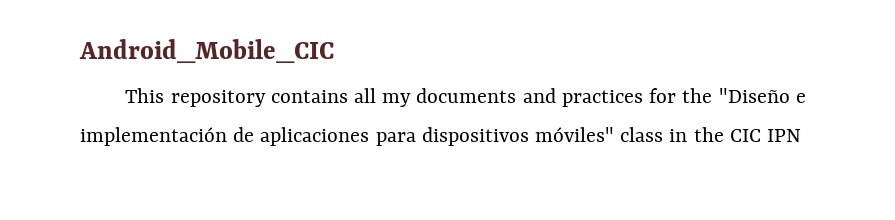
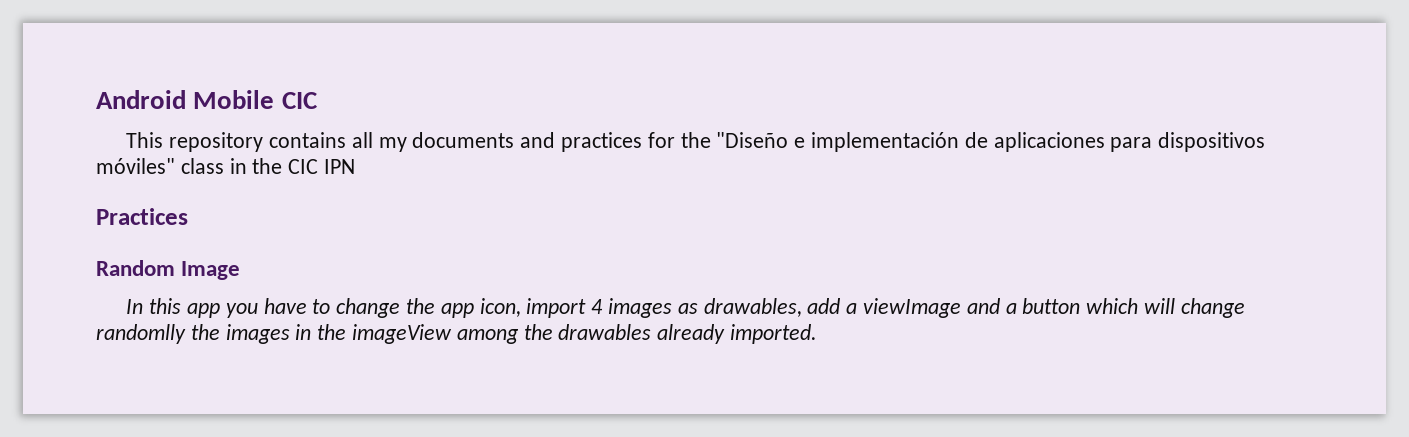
[79,39,334,63] Android_Mobile_CIC -> [96,90,318,109] Android Mobile CIC
(802, 135) none -> [96,208,188,225] [96,260,241,280] [126,298,1245,318] [96,324,818,344] // Practices // Random Image // In this app you have to change the app icon, import 4 images as drawables, add a viewImage and a button which will change randomlly the images in the imageView among the drawables already imported.

